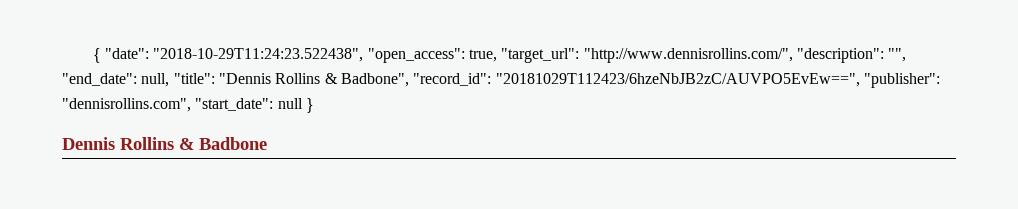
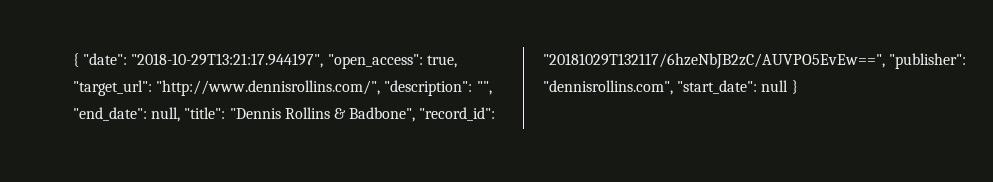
[153,48,364,62] "2018-10-29T11:24:23.522438", -> [131,53,324,68] "2018-10-29T13:21:17.944197",
[495,73,860,87] "20181029T112423/6hzeNbJB2zC/AUVPO5EvEw==", -> [543,53,885,69] "20181029T132117/6hzeNbJB2zC/AUVPO5EvEw==",
[62,137,267,150] // Dennis Rollins & Badbone -> (798, 87) none

